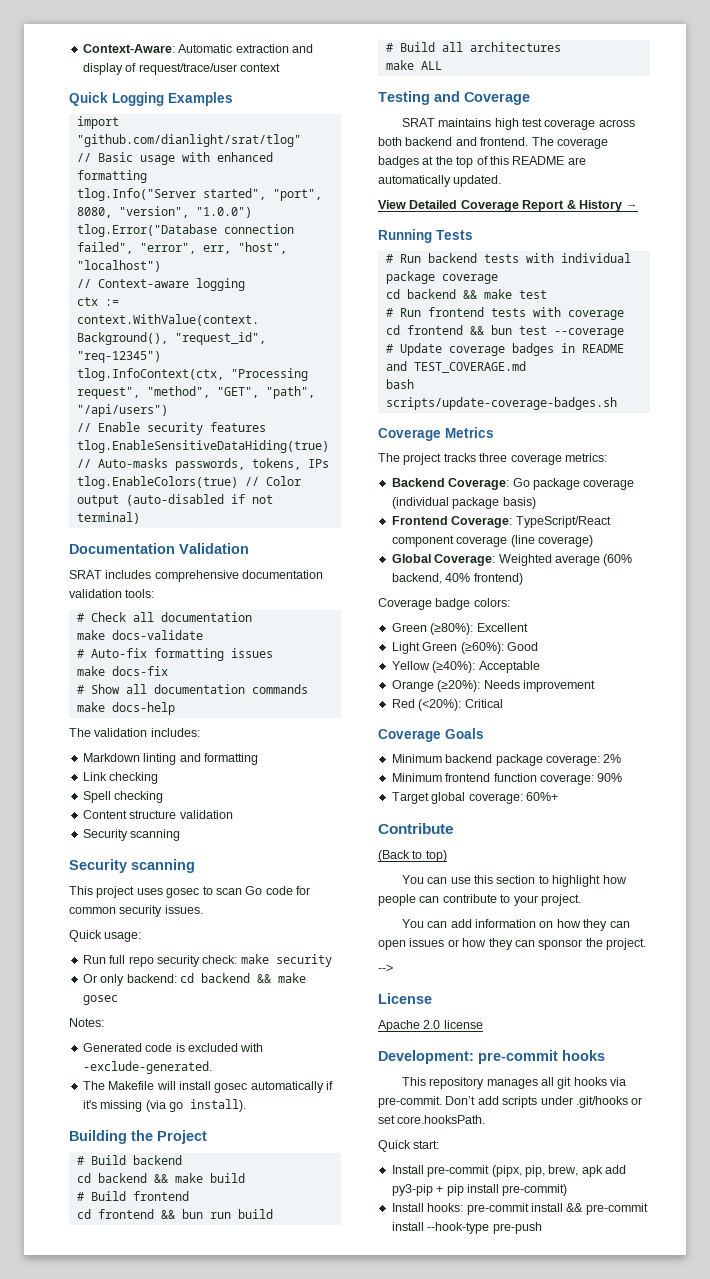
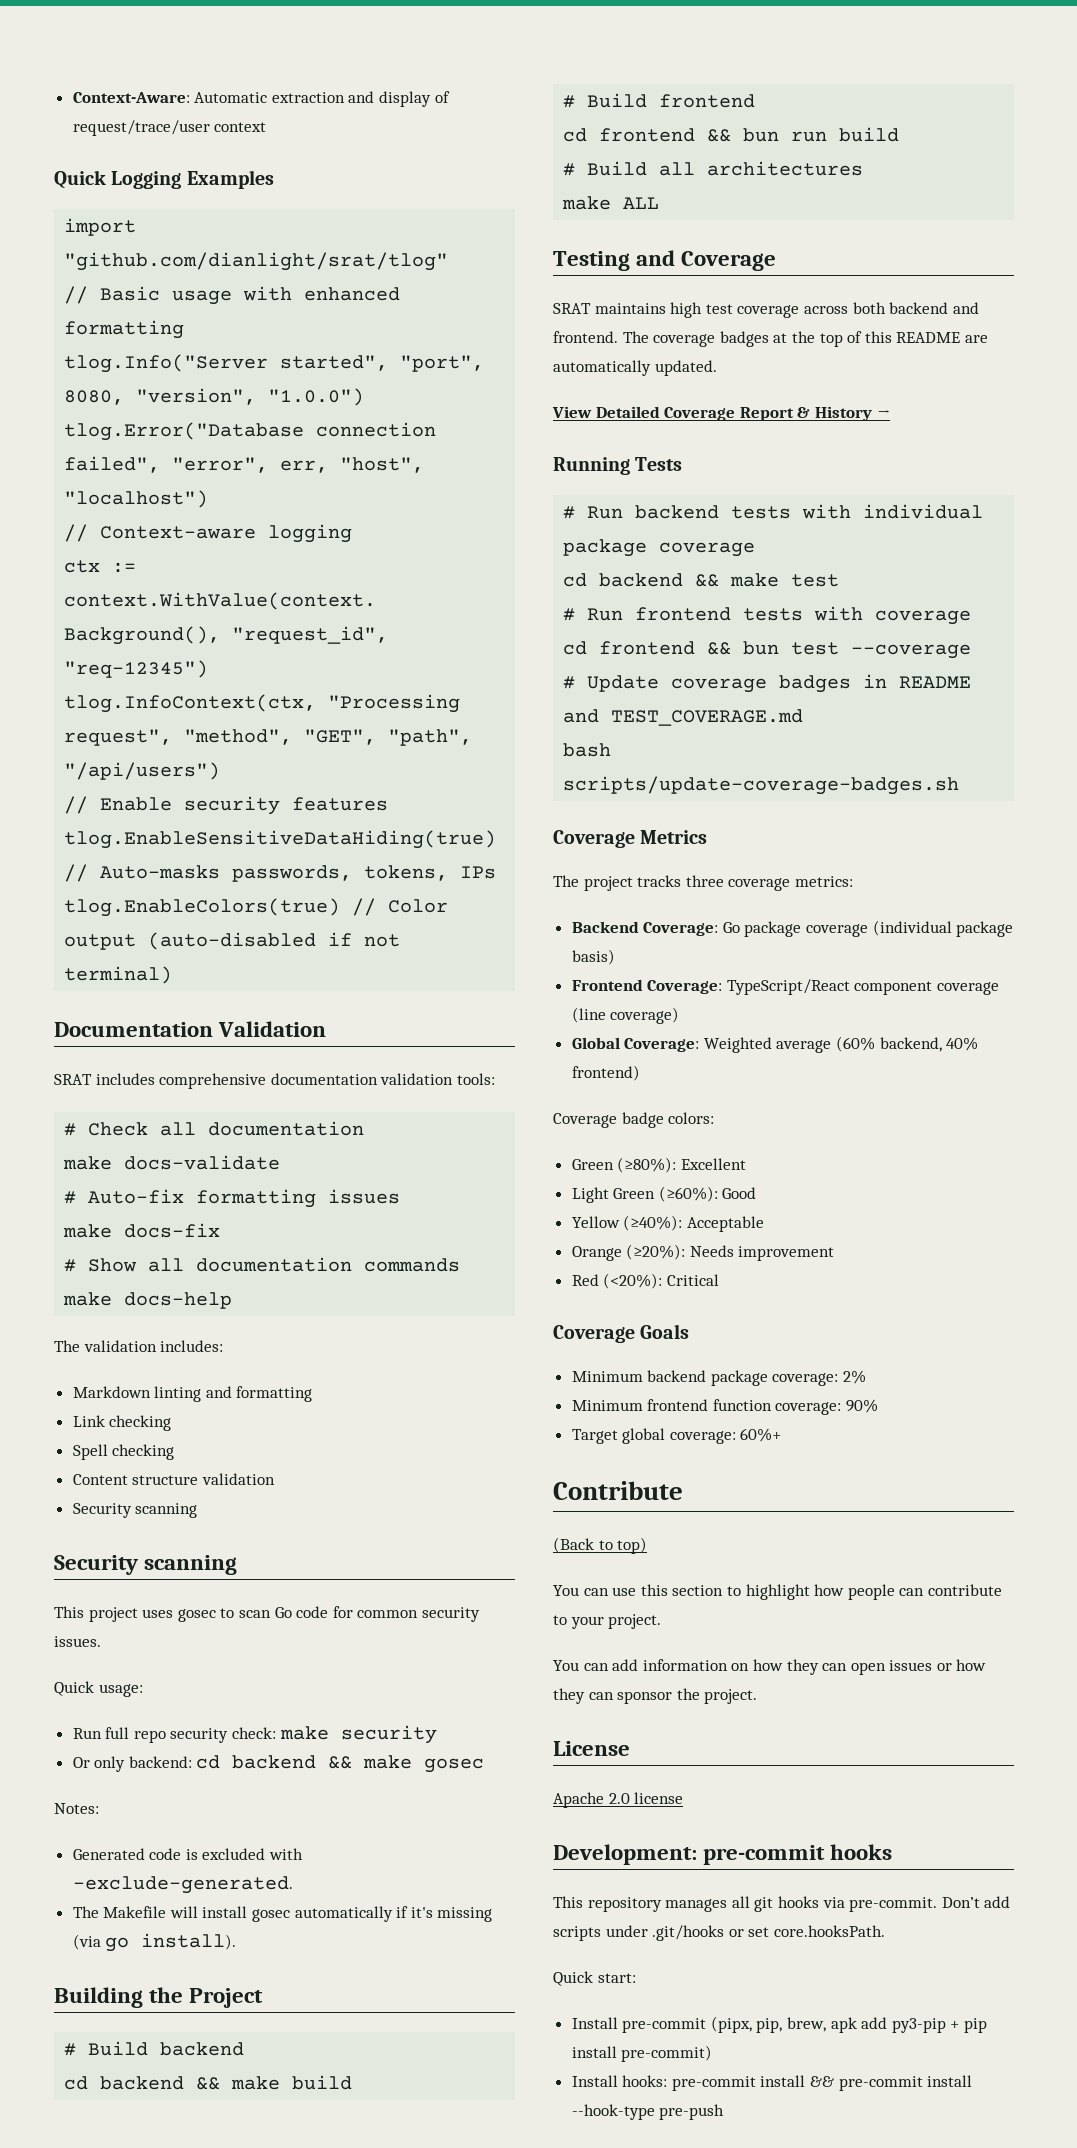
[378,964,393,972] // --> -> (758, 1696) none

